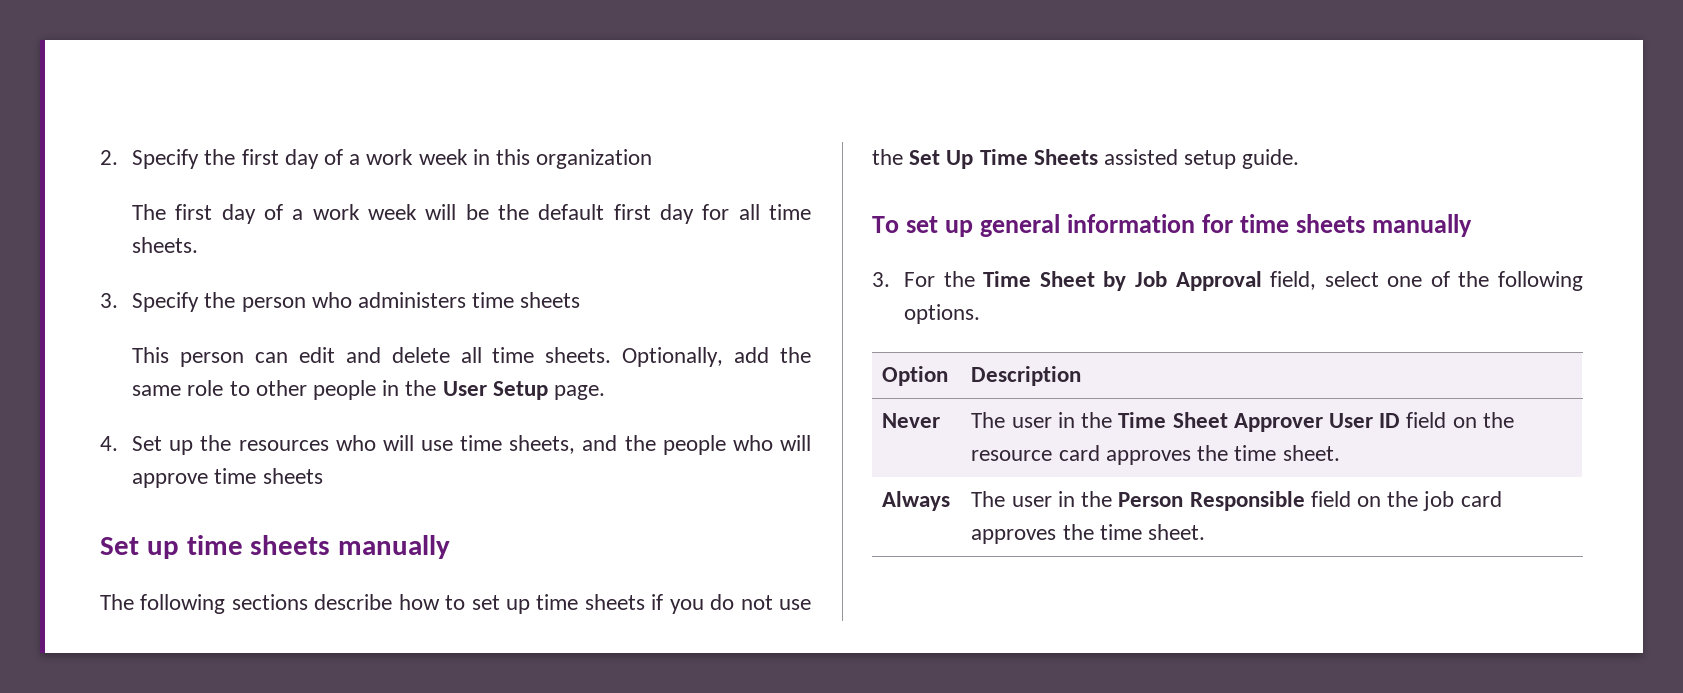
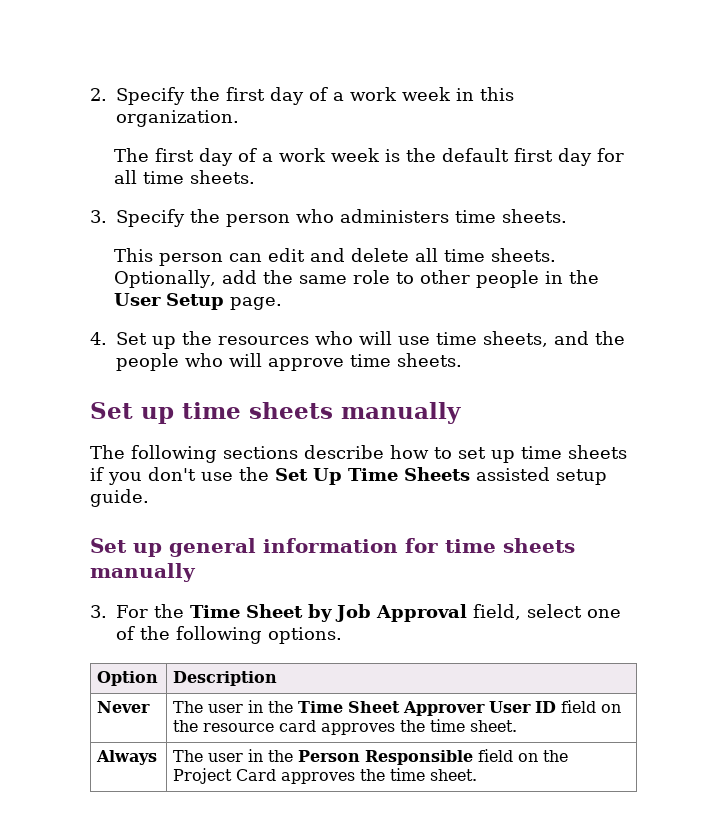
[536,149,653,169] organization -> [116,110,239,127] organization.
[425,204,489,220] will be -> [384,149,400,162] is
[520,292,581,308] sheets -> [502,209,567,223] sheets.
[262,468,323,484] sheets -> [397,353,462,367] sheets.
[710,594,773,610] do not -> [148,467,196,481] don't
[872,216,939,233] To set -> [90,538,127,553] Set
[1423,491,1502,511] job card -> [173,768,277,784] Project Card

